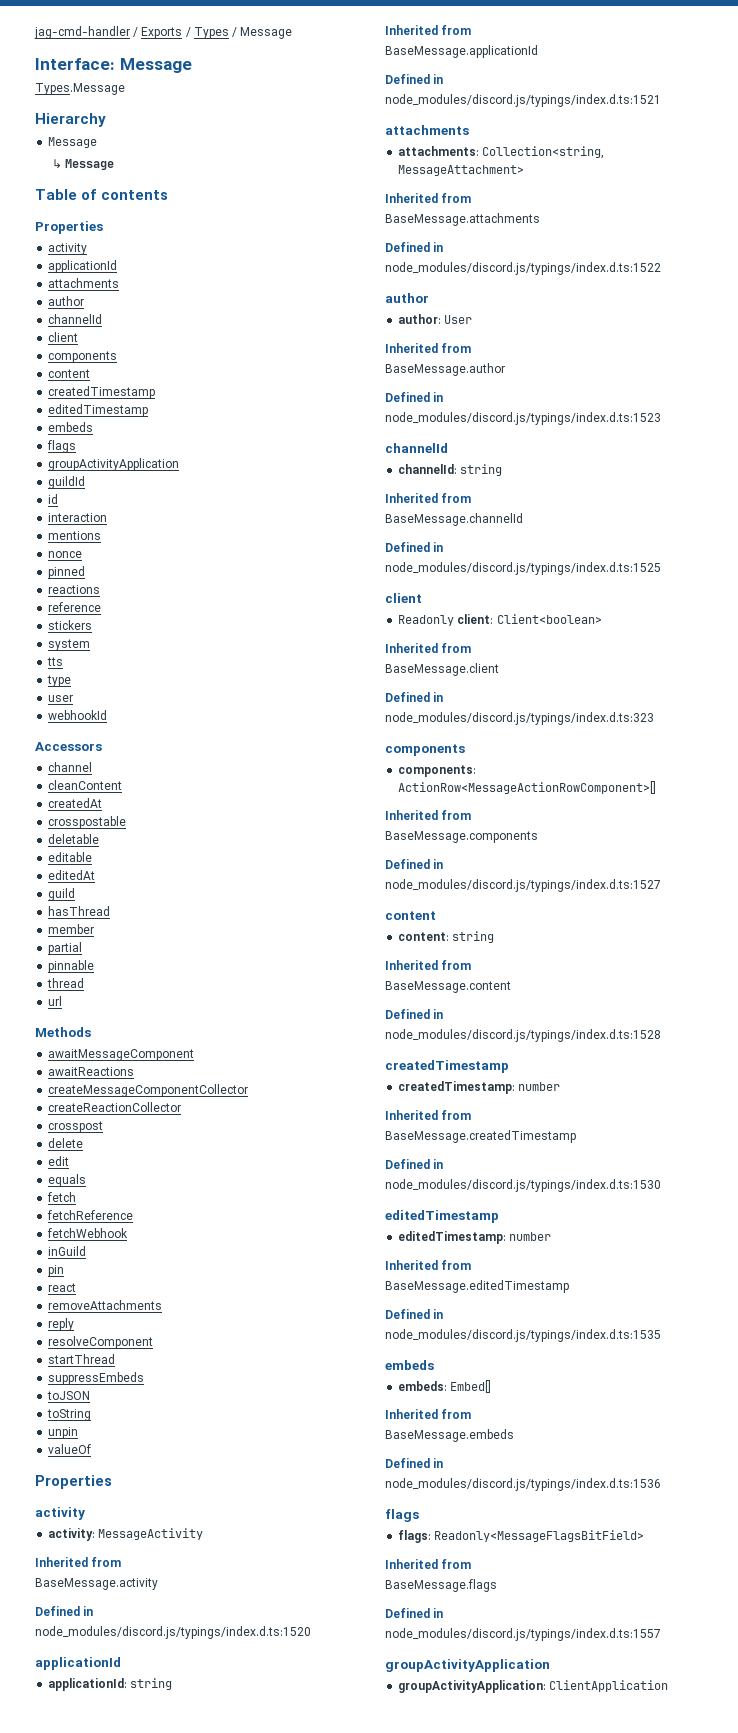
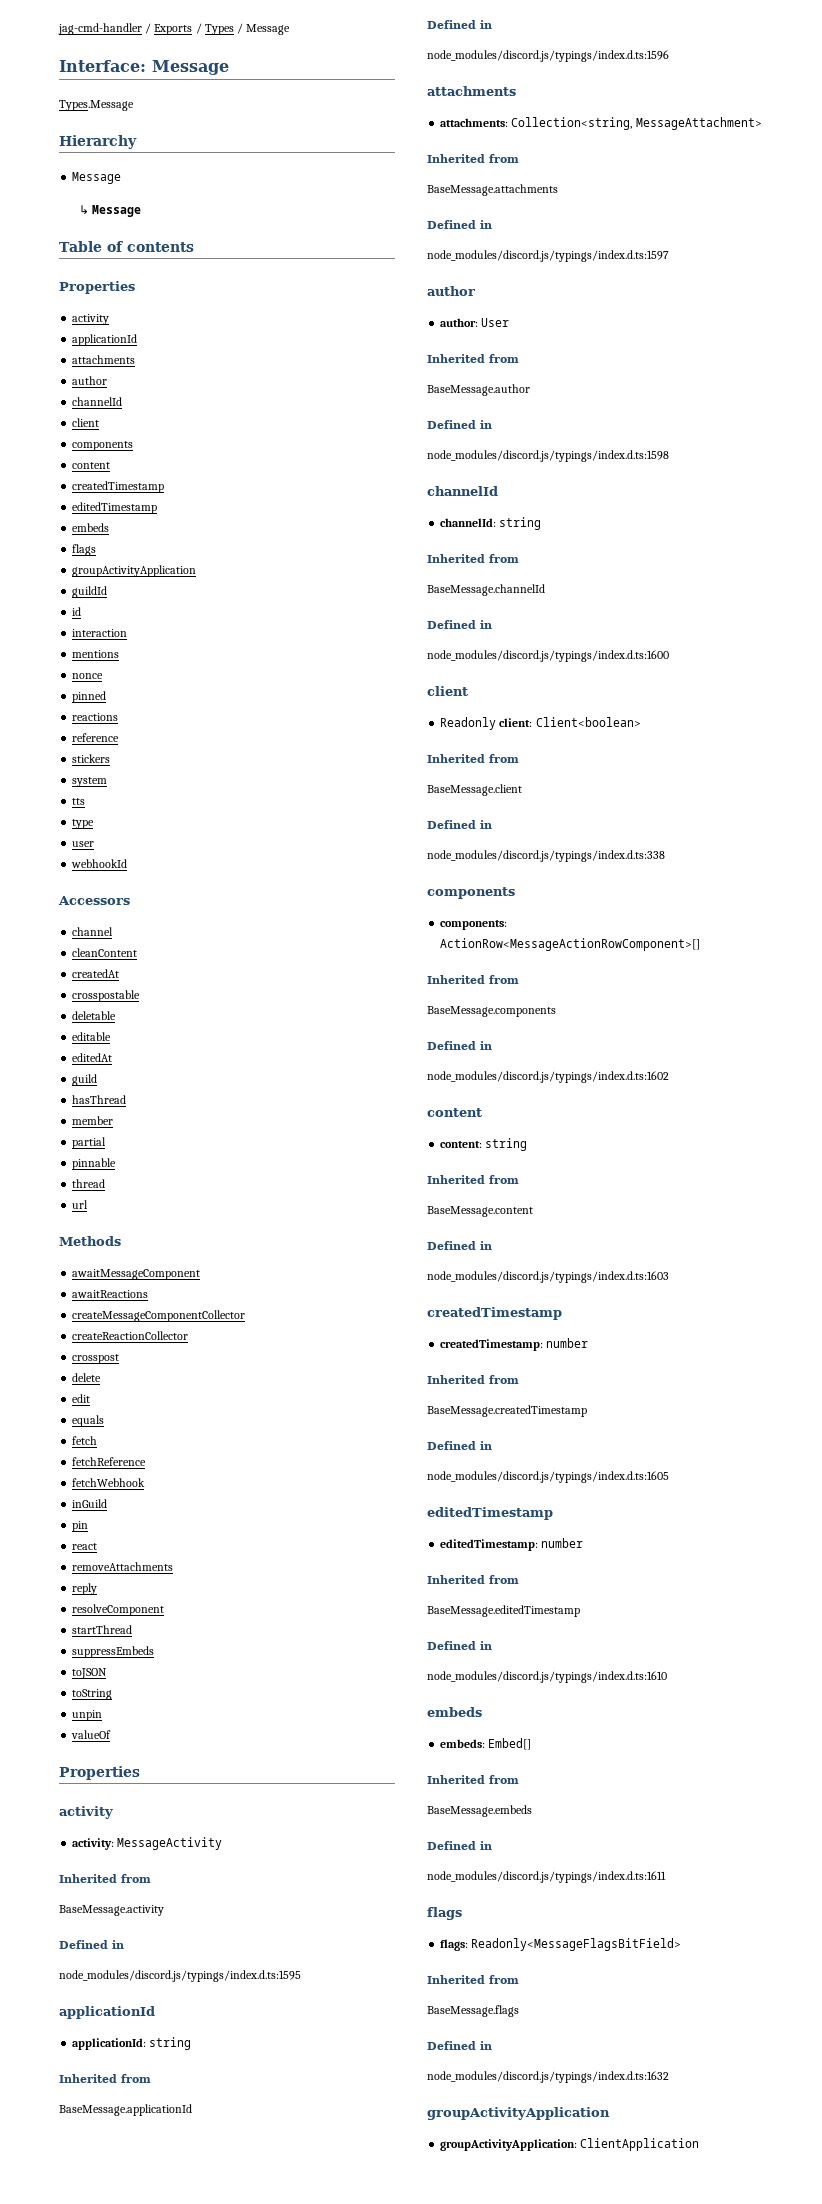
[35,1626,311,1639] node_modules/discord.js/typings/index.d.ts:1520 -> [59,1970,301,1982] node_modules/discord.js/typings/index.d.ts:1595
[385,94,661,107] node_modules/discord.js/typings/index.d.ts:1521 -> [427,50,669,62] node_modules/discord.js/typings/index.d.ts:1596
[385,262,661,275] node_modules/discord.js/typings/index.d.ts:1522 -> [427,250,669,262] node_modules/discord.js/typings/index.d.ts:1597
[385,412,661,425] node_modules/discord.js/typings/index.d.ts:1523 -> [427,450,669,462] node_modules/discord.js/typings/index.d.ts:1598
[385,562,661,575] node_modules/discord.js/typings/index.d.ts:1525 -> [427,650,669,662] node_modules/discord.js/typings/index.d.ts:1600
[385,712,654,725] node_modules/discord.js/typings/index.d.ts:323 -> [427,850,665,862] node_modules/discord.js/typings/index.d.ts:338
[385,879,661,892] node_modules/discord.js/typings/index.d.ts:1527 -> [427,1071,669,1083] node_modules/discord.js/typings/index.d.ts:1602
[385,1029,661,1042] node_modules/discord.js/typings/index.d.ts:1528 -> [427,1271,669,1283] node_modules/discord.js/typings/index.d.ts:1603
[385,1179,661,1192] node_modules/discord.js/typings/index.d.ts:1530 -> [427,1471,669,1483] node_modules/discord.js/typings/index.d.ts:1605
[385,1329,661,1342] node_modules/discord.js/typings/index.d.ts:1535 -> [427,1671,667,1683] node_modules/discord.js/typings/index.d.ts:1610
[385,1478,661,1491] node_modules/discord.js/typings/index.d.ts:1536 -> [427,1871,666,1883] node_modules/discord.js/typings/index.d.ts:1611
[385,1628,661,1641] node_modules/discord.js/typings/index.d.ts:1557 -> [427,2071,669,2083] node_modules/discord.js/typings/index.d.ts:1632

